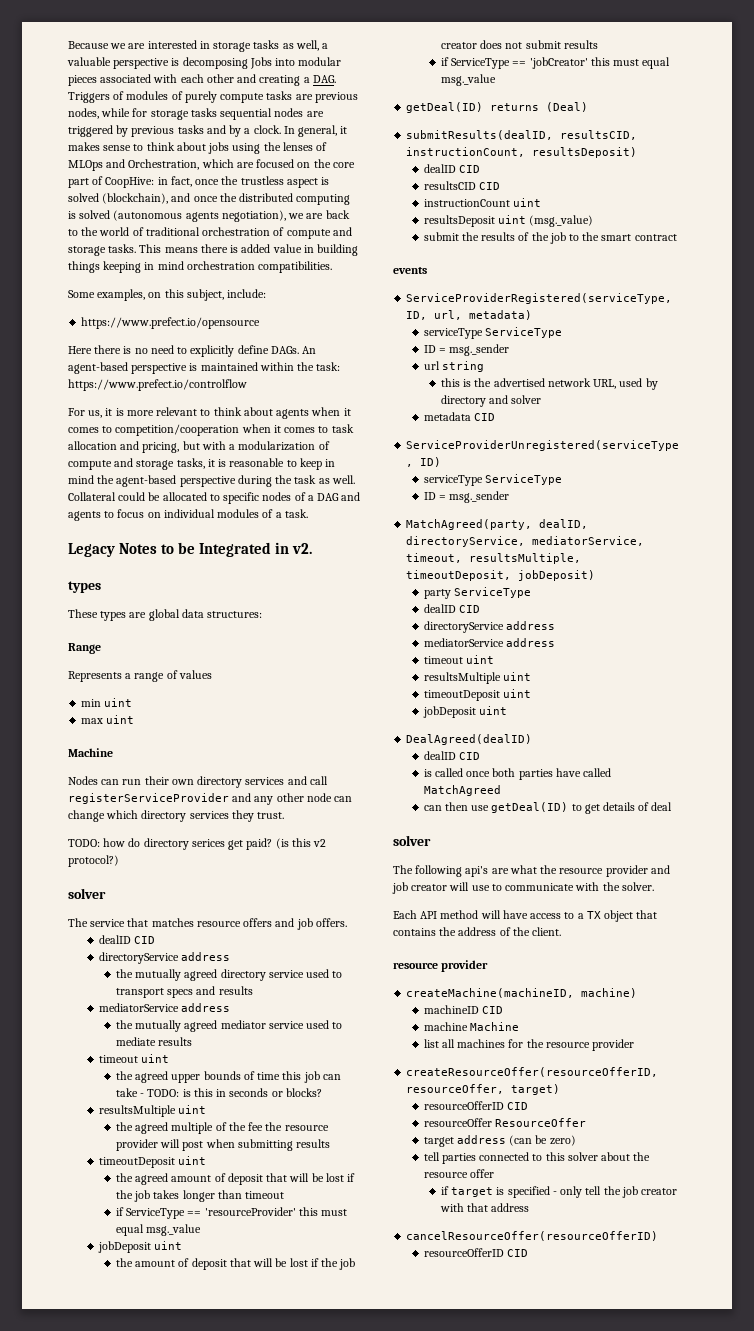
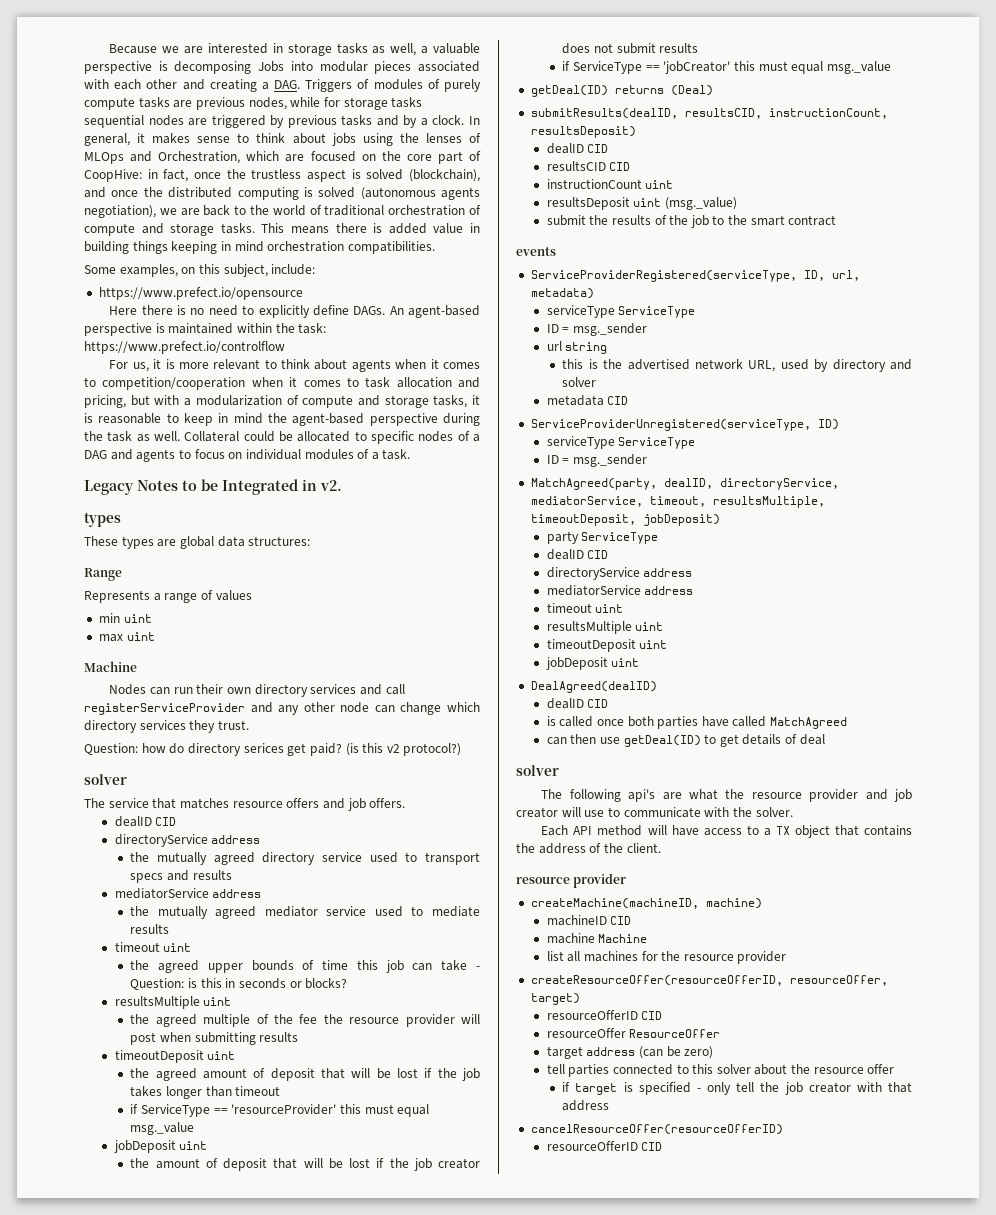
[68,839,100,847] TODO: -> [84,743,138,755] Question:
[147,1089,180,1097] TODO: -> [130,978,185,990] Question:

